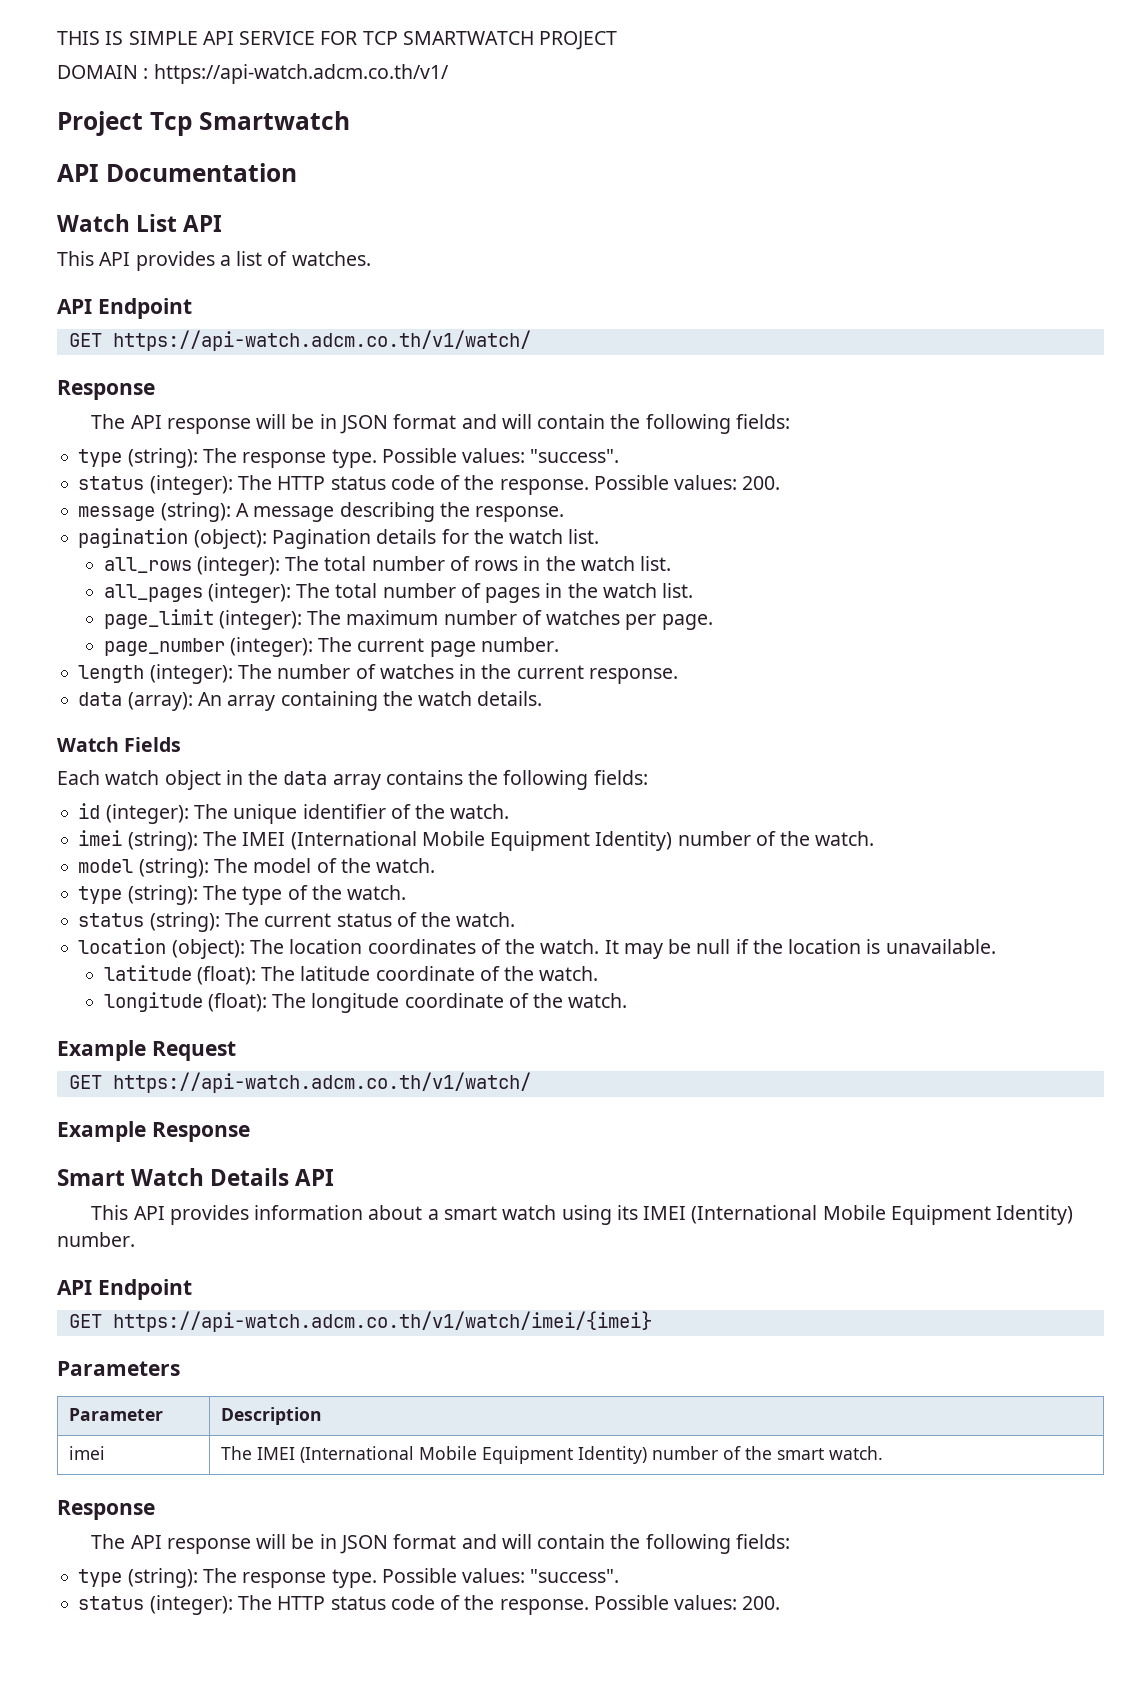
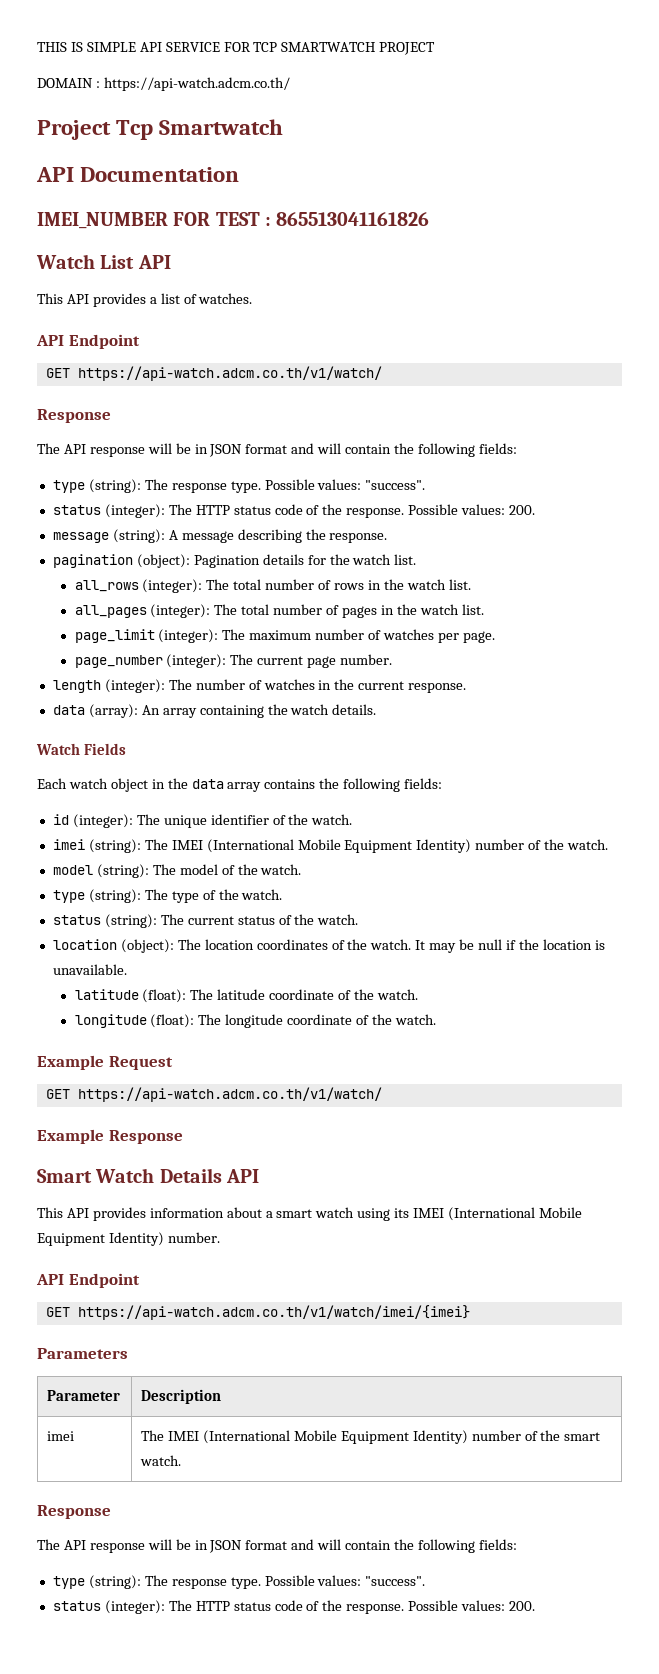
[153,64,449,84] https://api-watch.adcm.co.th/v1/ -> [103,77,290,91] https://api-watch.adcm.co.th/
(297, 172) none -> [37,212,430,229] // IMEI_NUMBER FOR TEST : 865513041161826

